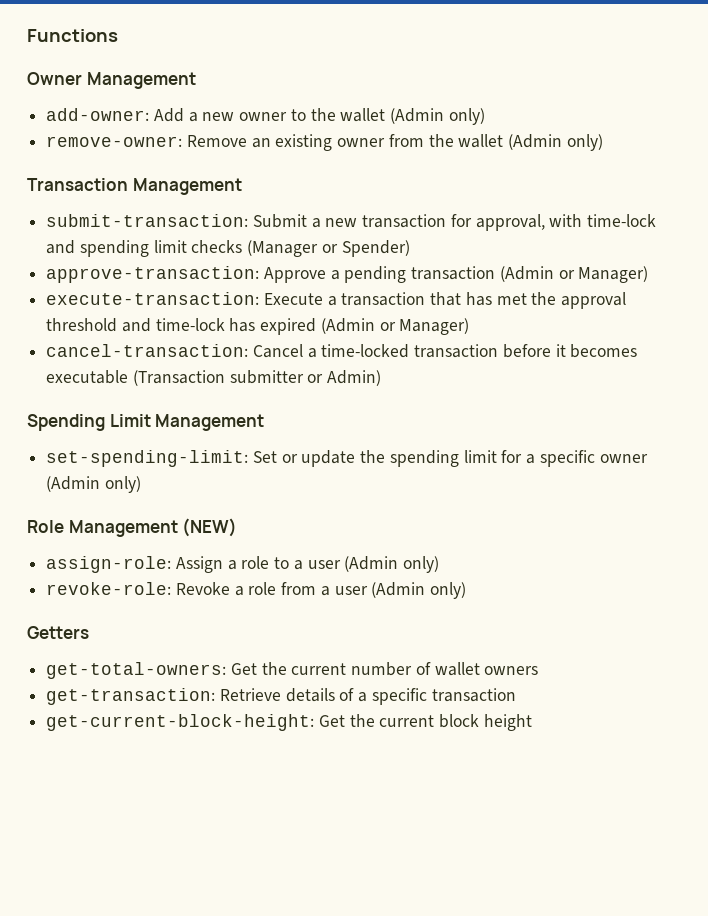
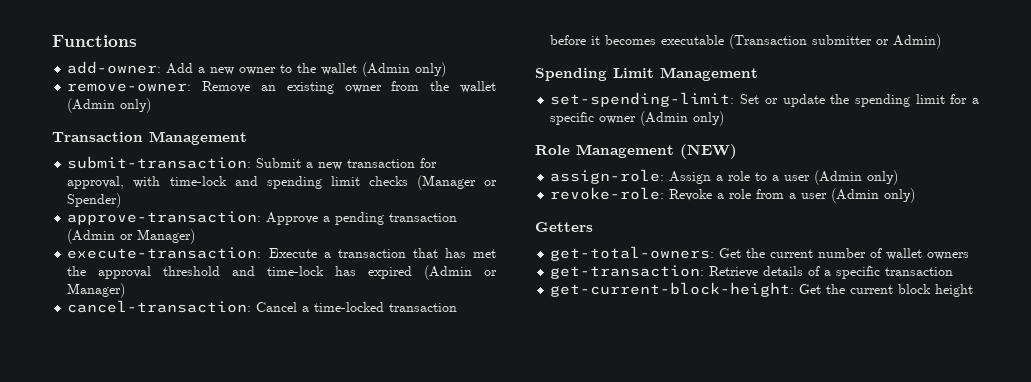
[27,72,196,89] // Owner Management -> (137, 41) none

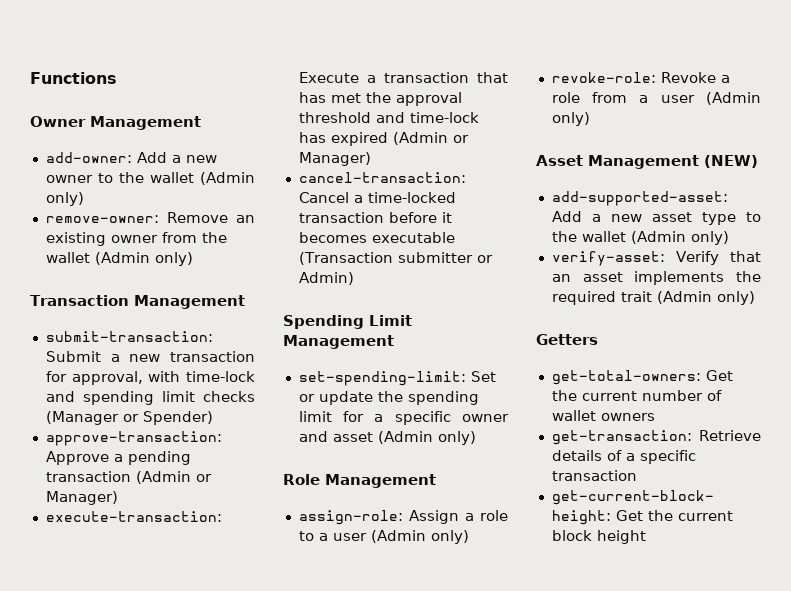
(137, 41) none -> [30,116,201,130] // Owner Management
(637, 120) none -> [298,431,373,442] and asset
[680,144,737,159] (NEW) -> (436, 481) none
(916, 195) none -> [536,155,758,169] [551,191,728,206] [551,211,761,225] [551,231,729,245] [551,251,761,266] [551,271,761,285] [551,291,755,305] // Asset Management (NEW) // add-supported-asset: Add a new asset type to the wallet (Admin only) // verify-asset: Verify that an asset implements the required trait (Admin only)

